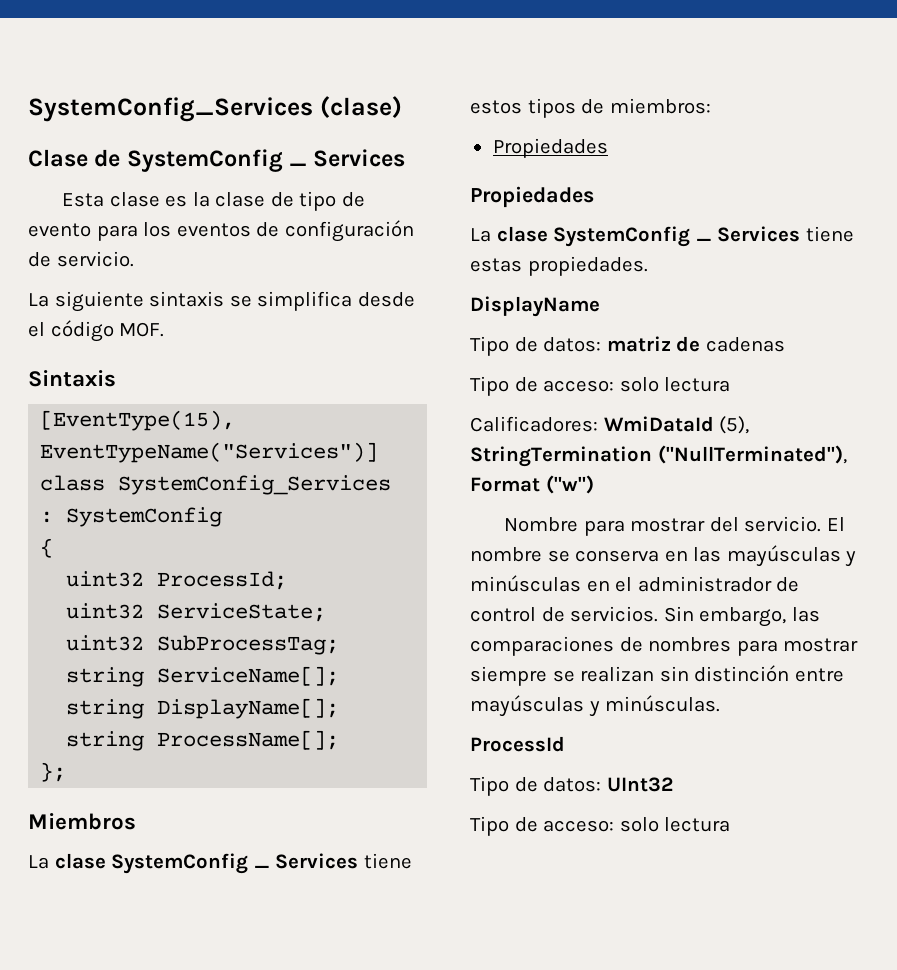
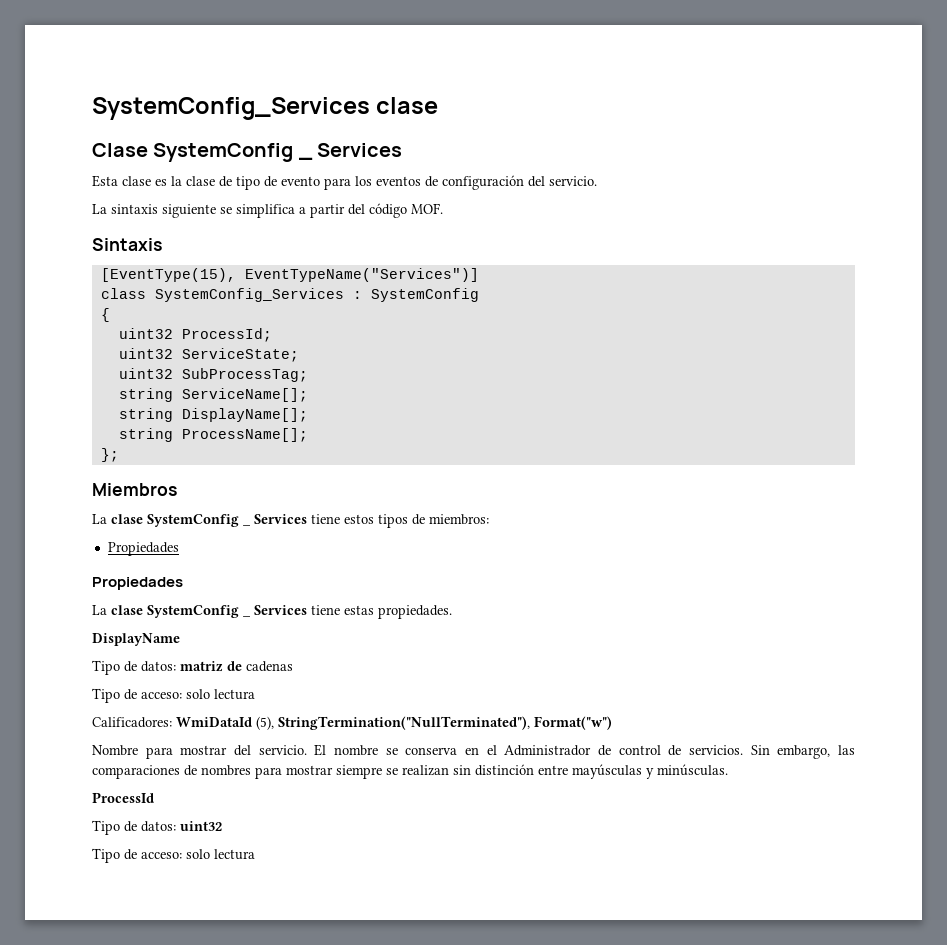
[28,96,402,122] SystemConfig_Services (clase) -> [92,97,439,120] SystemConfig_Services clase
[94,149,121,167] de -> (148, 150) none
[28,252,51,267] de -> [528,176,545,187] del
[54,291,415,312] [28,322,45,337] siguiente sintaxis se simplifica desde el -> [111,204,365,218] sintaxis siguiente se simplifica a partir del
[470,445,847,467] [470,475,594,494] StringTermination ("NullTerminated"), Format ("w") -> [278,716,612,730] StringTermination("NullTerminated"), Format("w")
[693,545,857,567] [470,575,772,592] las mayúsculas y minúsculas en el administrador -> [486,745,592,756] el Administrador
[606,777,673,792] UInt32 -> [180,821,222,831] uint32

